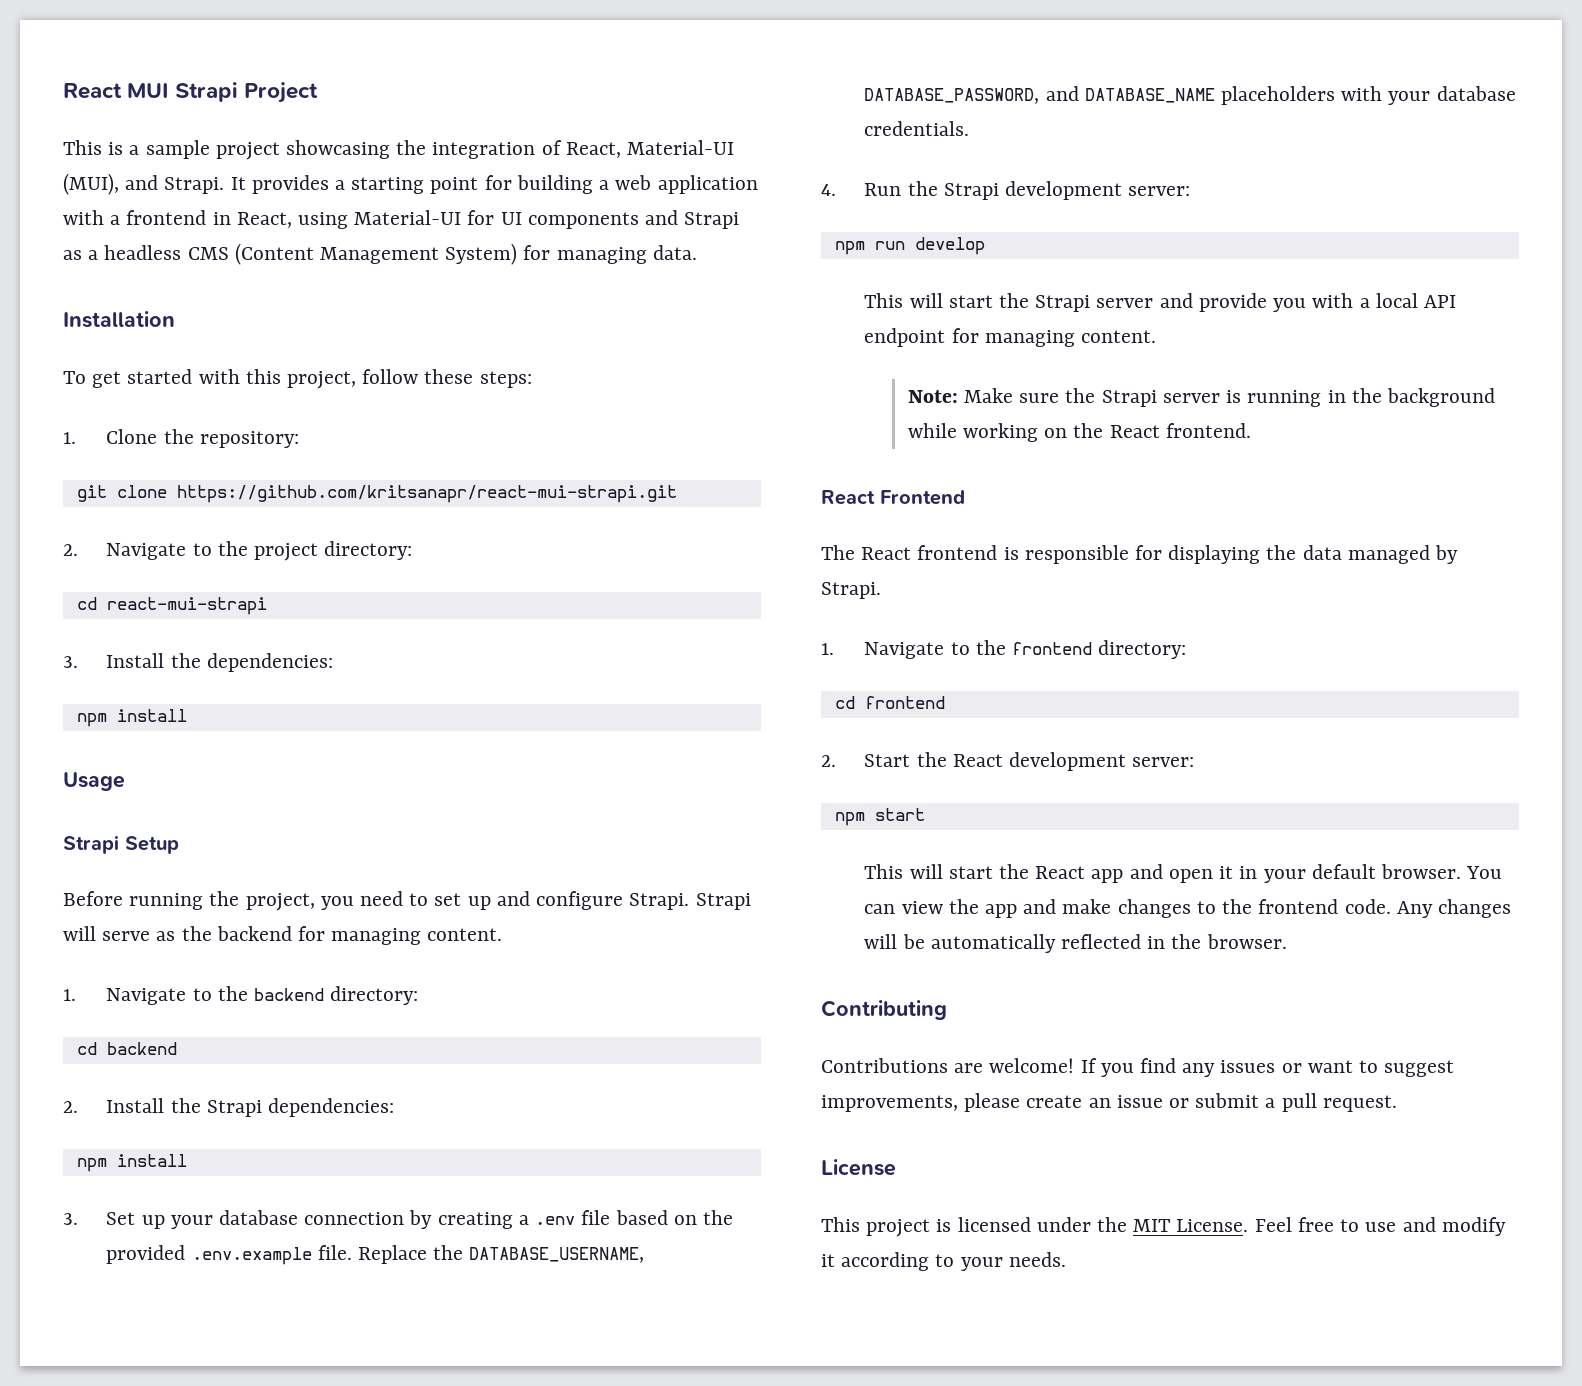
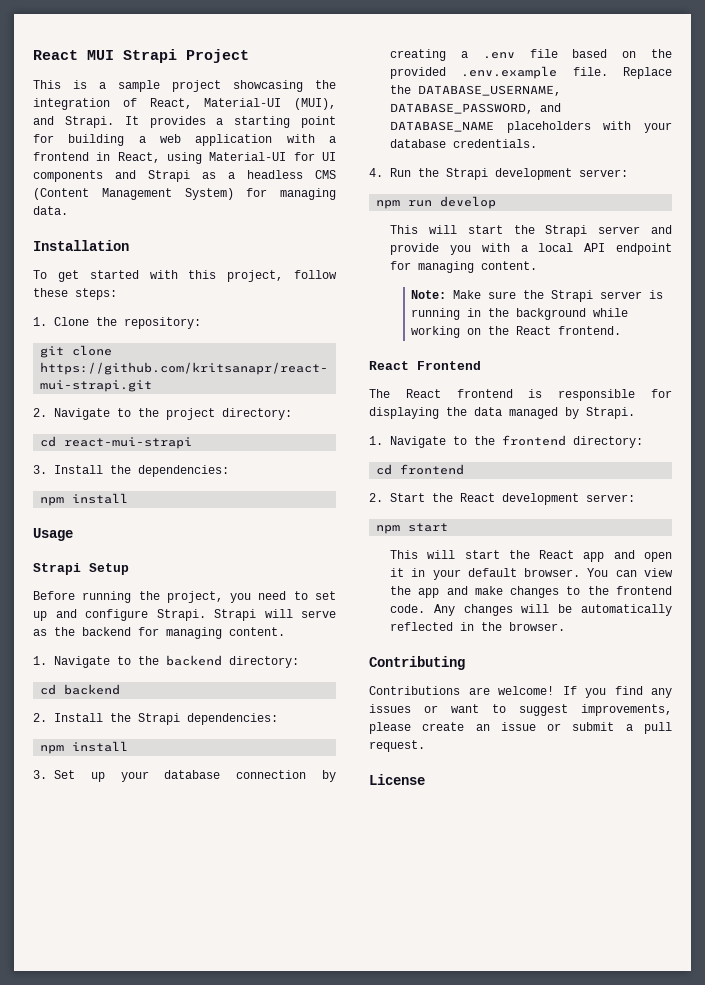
[821,1217,1506,1237] [821,1252,1066,1271] // This project is licensed under the MIT License. Feel free to use and modify it according to your needs. -> (425, 779) none

